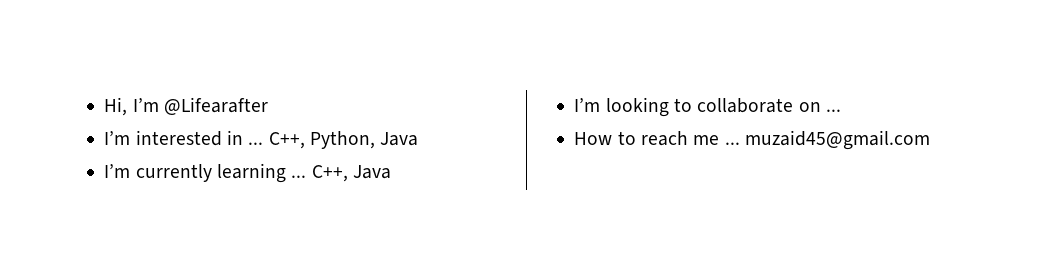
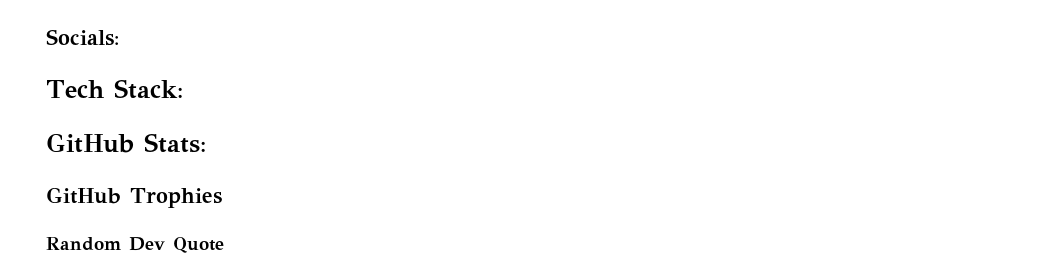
[104,97,268,116] [104,130,419,149] [104,163,391,183] [574,97,841,117] [574,130,930,150] Hi, I’m @Lifearafter // I’m interested in ... C++, Python, Java // I’m currently learning ... C++, Java // I’m looking to collaborate on ... // How to reach me ... muzaid45@gmail.com -> [46,29,119,46] [46,79,183,99] [46,133,206,153] [46,187,222,208] [46,237,224,253] Socials: // Tech Stack: // GitHub Stats: // GitHub Trophies // Random Dev Quote

